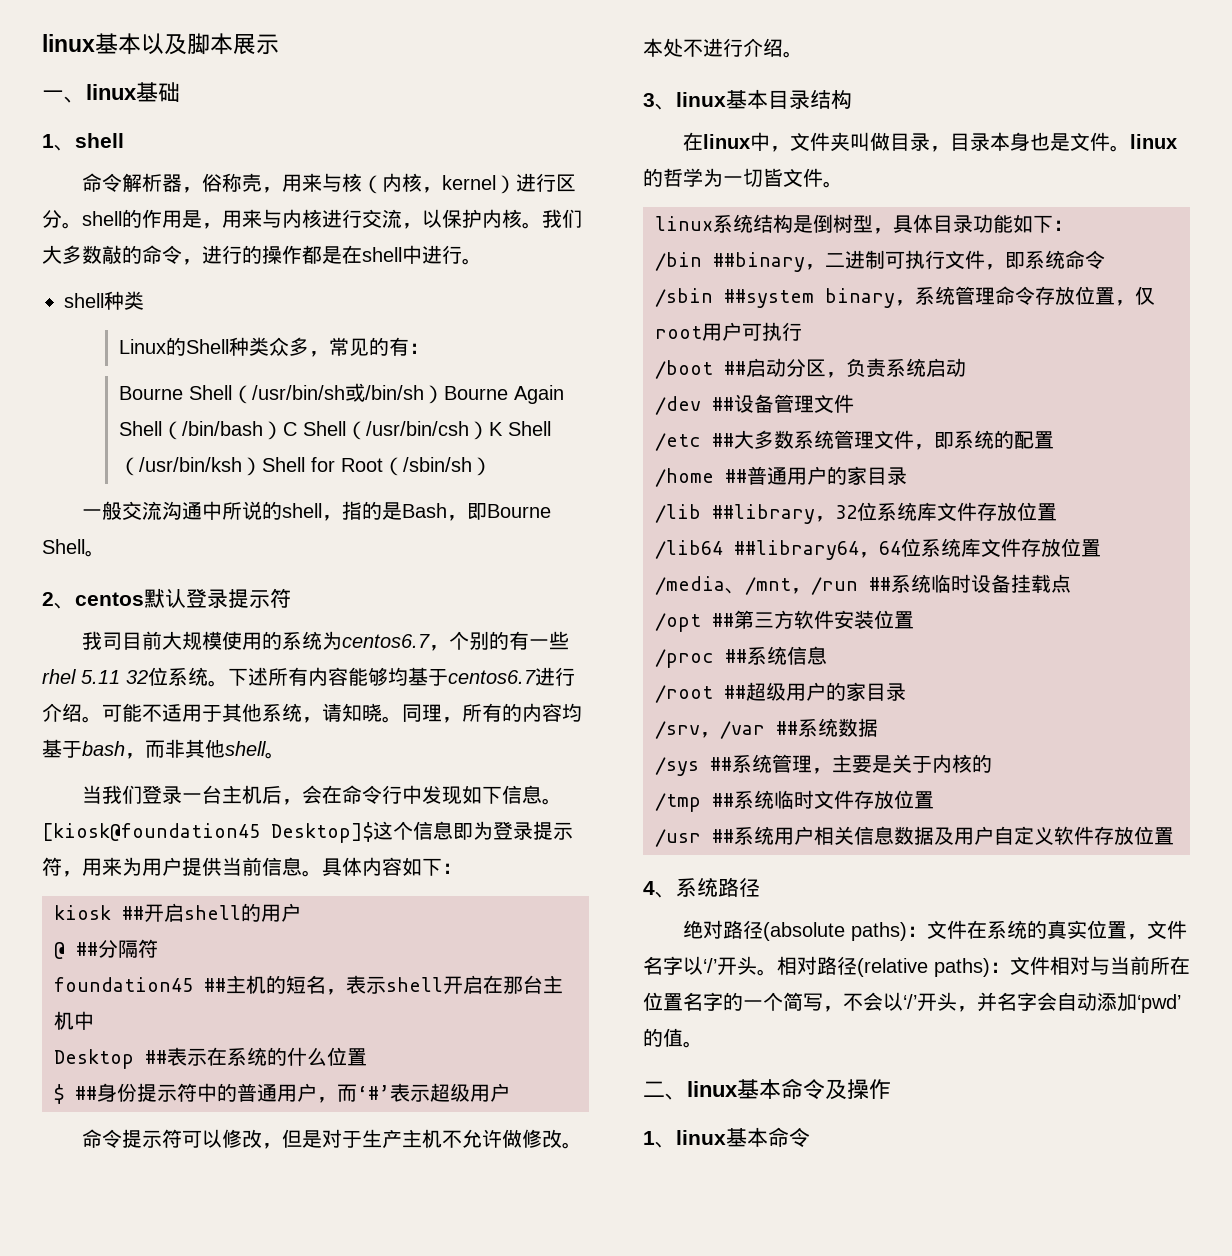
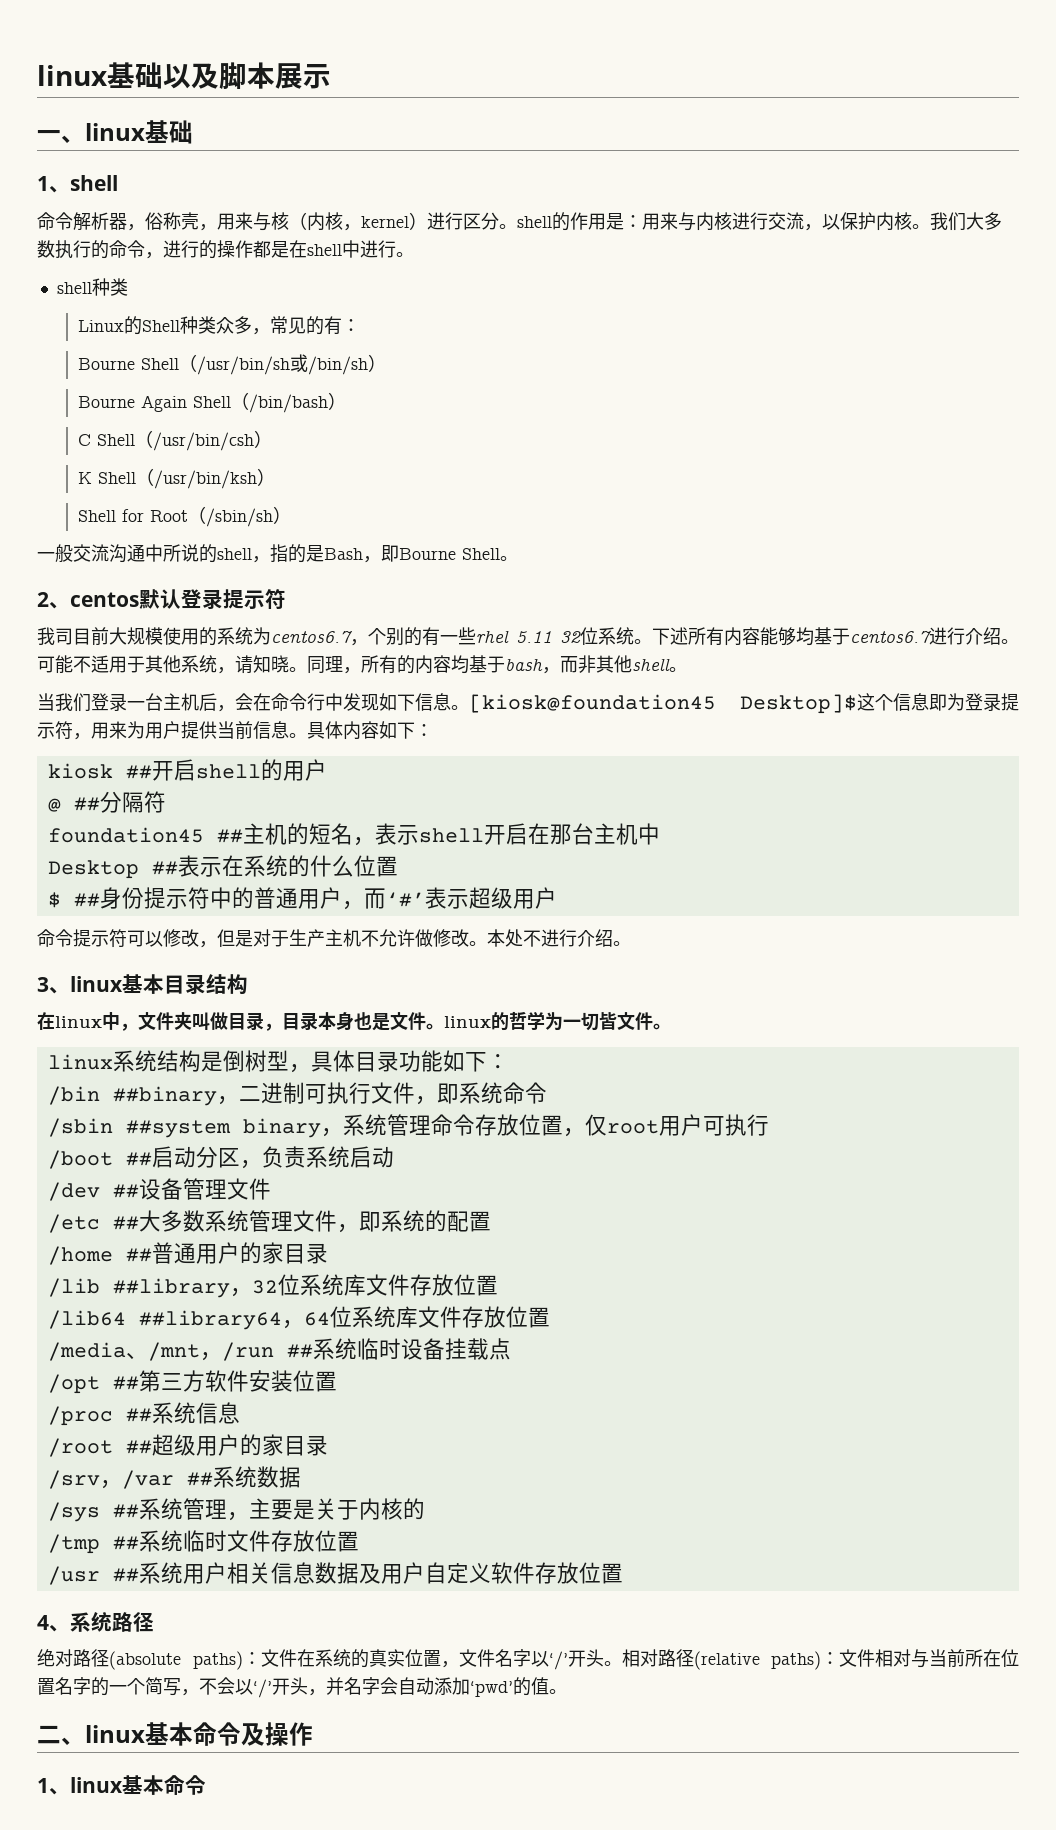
[42,33,141,55] linux基本 -> [37,62,163,89] linux基础
[202,223,222,229] ， -> [624,215,642,228] ：
[102,245,122,264] 敲 -> [55,240,91,259] 执行
(445, 394) none -> (387, 363) //
(284, 430) none -> (347, 401) //
(490, 430) none -> (273, 439) //
(263, 466) none -> (276, 477) //

